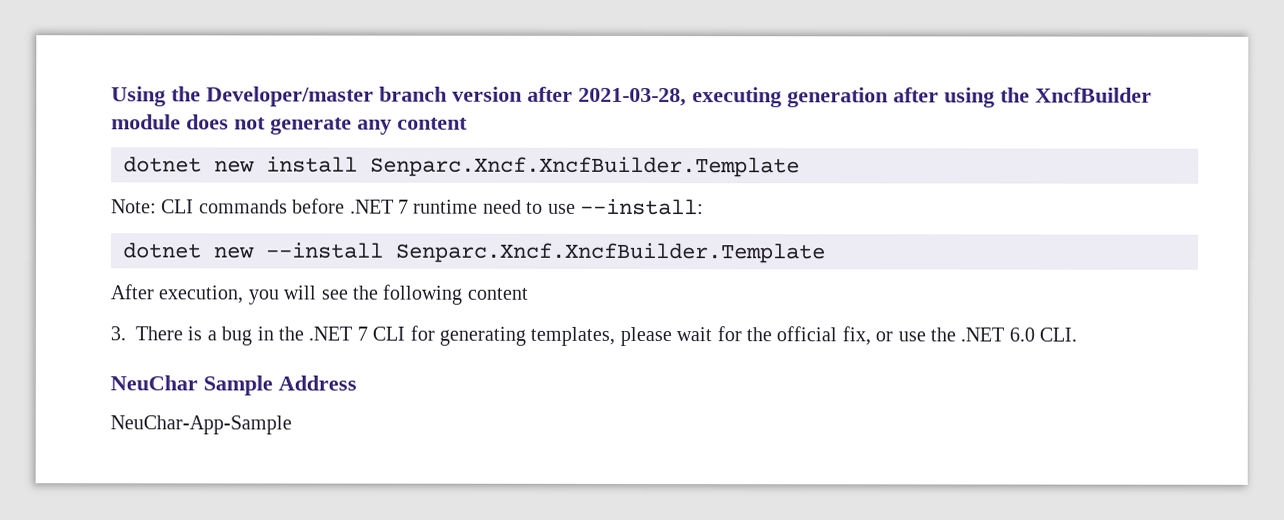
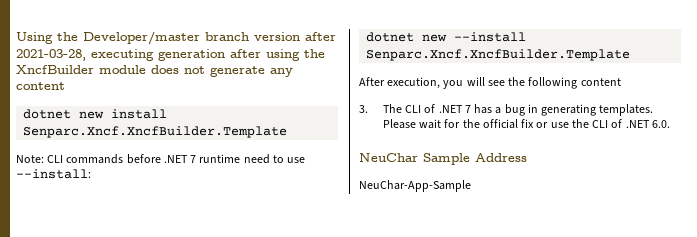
[135,325,672,347] There is a bug in the .NET 7 CLI for generating templates, please -> [382,104,654,116] [382,119,416,129] The CLI of .NET 7 has a bug in generating templates. Please
[841,326,871,346] fix, -> [521,119,535,128] fix
[960,327,1078,342] .NET 6.0 CLI. -> [592,119,670,128] CLI of .NET 6.0.

